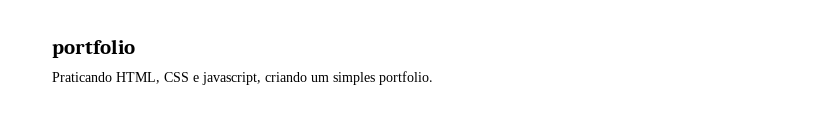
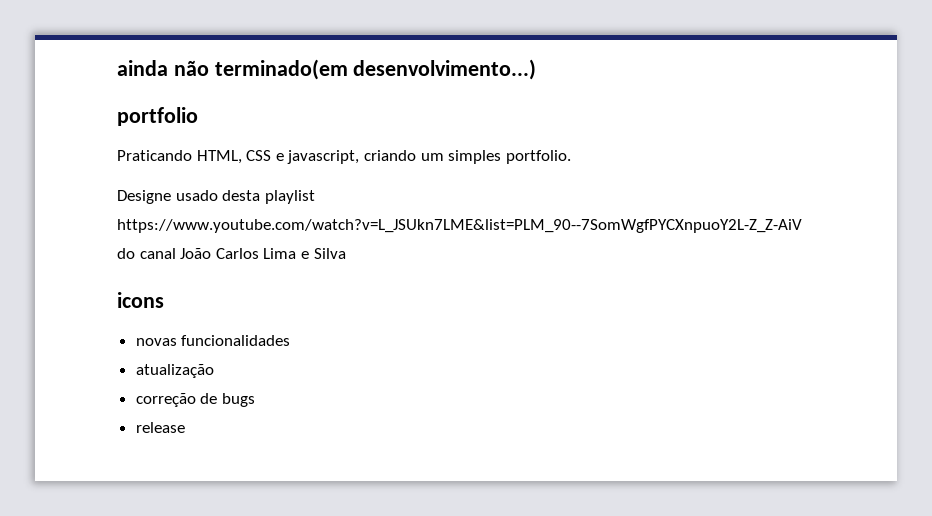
(52, 48) none -> [117,59,537,80] ainda não terminado(em desenvolvimento...) //
(433, 78) none -> [117,190,315,204] [117,219,802,233] [117,248,346,259] [117,292,164,308] [135,335,291,346] [135,364,214,378] [135,393,255,407] [135,422,185,433] // Designe usado desta playlist https://www.youtube.com/watch?v=L_JSUkn7LME&list=PLM_90--7SomWgfPYCXnpuoY2L-Z_Z-AiV do canal João Carlos Lima e Silva // icons // novas funcionalidades // atualização // correção de bugs // release

